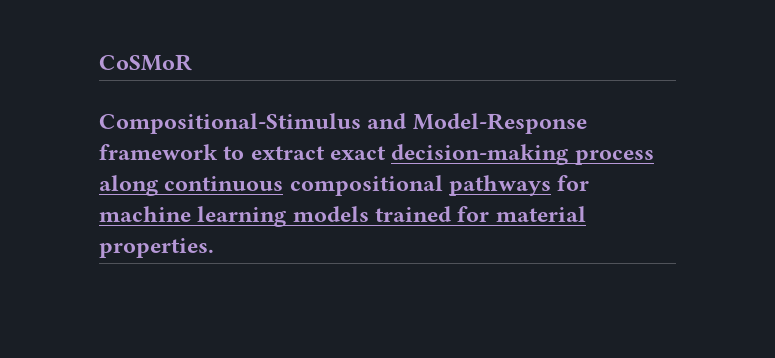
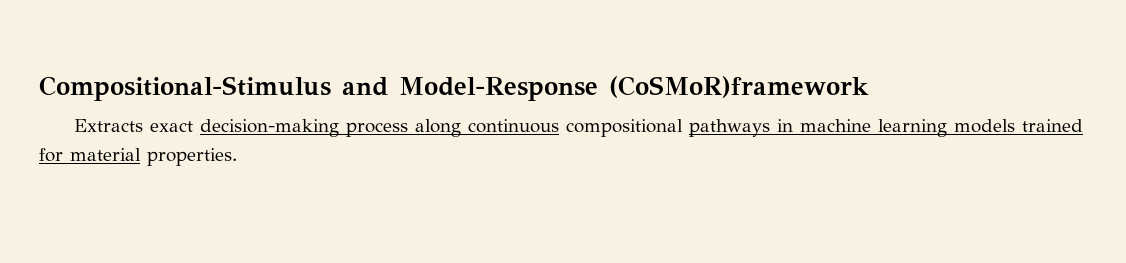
[99,54,192,71] CoSMoR // -> (39, 88) none
[99,144,325,160] framework to extract -> [609,76,869,98] [73,119,143,132] (CoSMoR)framework // Extracts
[557,175,590,191] for -> [776,119,793,132] in

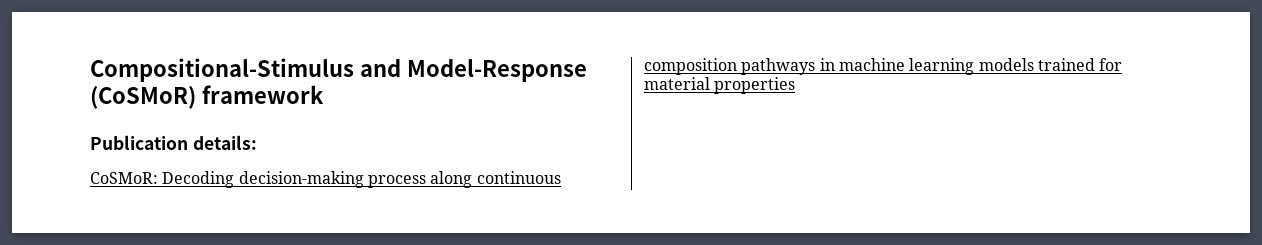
[609,76,869,98] [73,119,193,132] (CoSMoR)framework // Extracts exact -> [90,85,324,109] [90,135,257,150] [90,171,235,188] (CoSMoR) framework // Publication details: // CoSMoR: Decoding
[565,119,683,137] compositional -> [644,58,737,75] composition
[147,148,237,166] properties. -> [714,77,796,94] properties

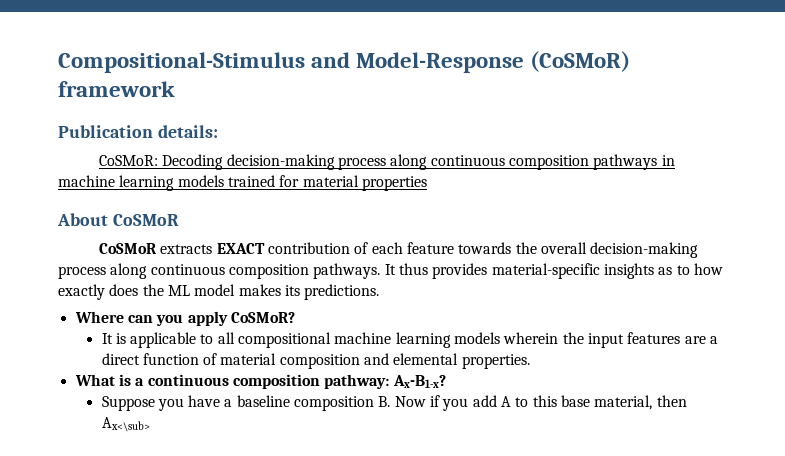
(796, 85) none -> [57,213,179,226] [99,242,699,258] [58,263,723,279] [58,284,380,300] [74,311,295,326] [101,332,718,348] [101,353,530,369] [74,374,446,389] [101,395,687,411] [101,417,150,432] // About CoSMoR // CoSMoR extracts EXACT contribution of each feature towards the overall decision-making process along continuous composition pathways. It thus provides material-specific insights as to how exactly does the ML model makes its predictions. // Where can you apply CoSMoR? // It is applicable to all compositional machine learning models wherein the input features are a direct function of material composition and elemental properties. // What is a continuous composition pathway: Ax-B1-x? // Suppose you have a baseline composition B. Now if you add A to this base material, then Ax<\sub>

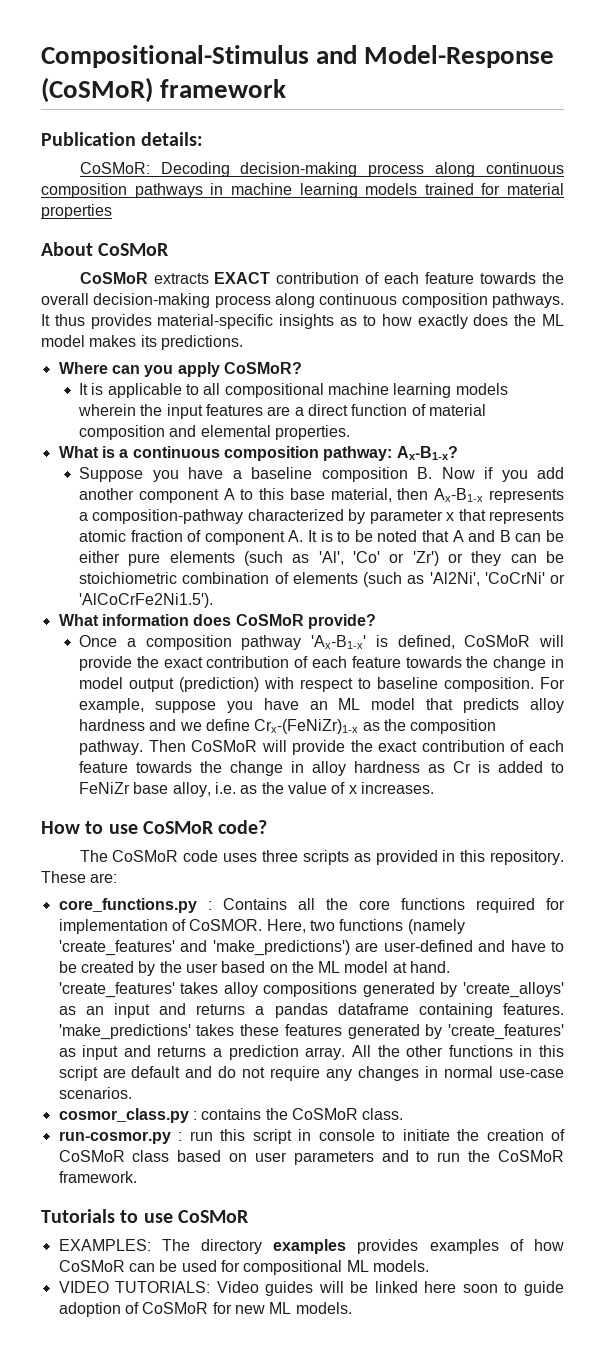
(497, 401) none -> [79,488,219,503] another component
[101,417,150,432] Ax<\sub> -> [434,488,564,503] [79,509,565,524] [79,530,564,545] [79,551,564,566] [79,572,566,587] [79,593,214,608] [58,614,376,629] [79,635,565,650] [79,656,564,671] [79,677,565,692] [79,698,565,713] [79,719,497,734] [79,740,564,755] [79,761,564,776] [79,782,434,797] [41,820,268,834] [79,850,565,865] [41,871,118,883] [58,898,565,913] [58,919,465,934] [58,940,564,956] [58,961,451,976] [58,982,564,998] [58,1003,564,1018] [58,1024,565,1040] [58,1045,565,1060] [58,1066,564,1081] [58,1087,132,1099] [58,1108,404,1123] [58,1129,565,1144] [58,1150,564,1165] [58,1171,137,1183] [41,1209,249,1223] [58,1239,564,1254] [58,1260,429,1275] [58,1281,565,1296] [58,1302,352,1317] Ax-B1-x represents a composition-pathway characterized by parameter x that represents atomic fraction of component A. It is to be noted that A and B can be either pure elements (such as 'Al', 'Co' or 'Zr') or they can be stoichiometric combination of elements (such as 'Al2Ni', 'CoCrNi' or 'AlCoCrFe2Ni1.5'). // What information does CoSMoR provide? // Once a composition pathway 'Ax-B1-x' is defined, CoSMoR will provide the exact contribution of each feature towards the change in model output (prediction) with respect to baseline composition. For example, suppose you have an ML model that predicts alloy hardness and we define Crx-(FeNiZr)1-x as the composition pathway. Then CoSMoR will provide the exact contribution of each feature towards the change in alloy hardness as Cr is added to FeNiZr base alloy, i.e. as the value of x increases. // How to use CoSMoR code? // The CoSMoR code uses three scripts as provided in this repository. These are: // core_functions.py : Contains all the core functions required for implementation of CoSMOR. Here, two functions (namely 'create_features' and 'make_predictions') are user-defined and have to be created by the user based on the ML model at hand. 'create_features' takes alloy compositions generated by 'create_alloys' as an input and returns a pandas dataframe containing features. 'make_predictions' takes these features generated by 'create_features' as input and returns a prediction array. All the other functions in this script are default and do not require any changes in normal use-case scenarios. // cosmor_class.py : contains the CoSMoR class. // run-cosmor.py : run this script in console to initiate the creation of CoSMoR class based on user parameters and to run the CoSMoR framework. // Tutorials to use CoSMoR // EXAMPLES: The directory examples provides examples of how CoSMoR can be used for compositional ML models. // VIDEO TUTORIALS: Video guides will be linked here soon to guide adoption of CoSMoR for new ML models.

